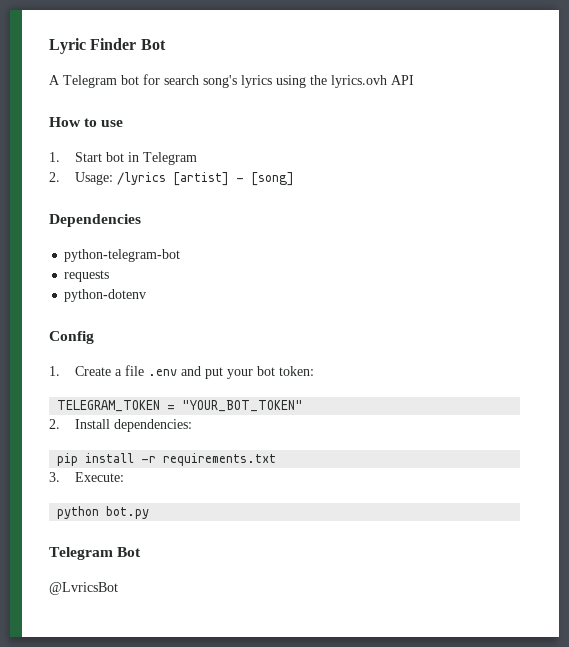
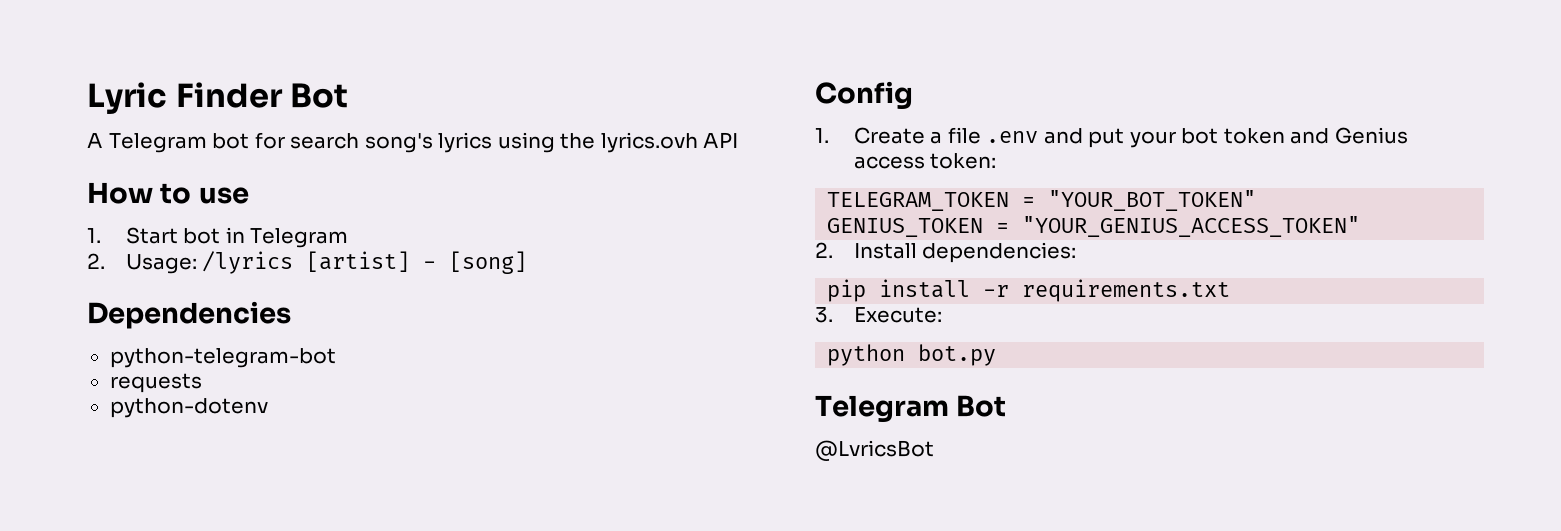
(276, 371) none -> [1223,127,1408,144] [853,156,925,169] token and Genius access
(304, 406) none -> [827,216,1361,237] // GENIUS_TOKEN = "YOUR_GENIUS_ACCESS_TOKEN"

